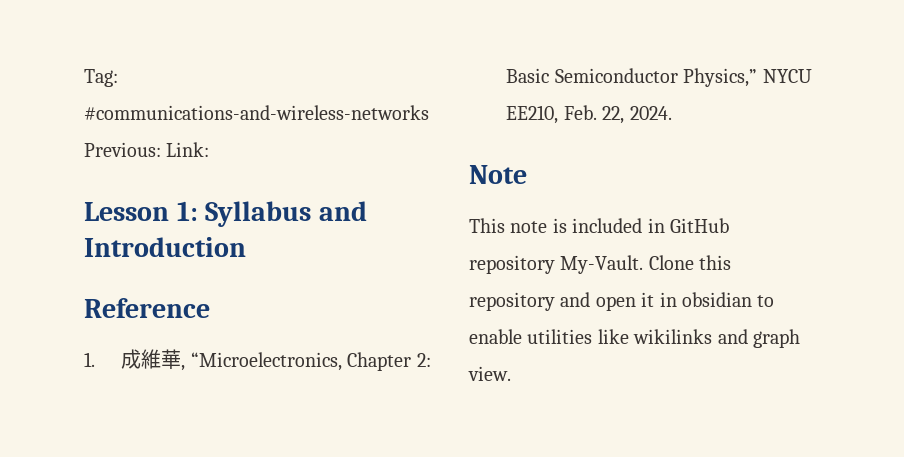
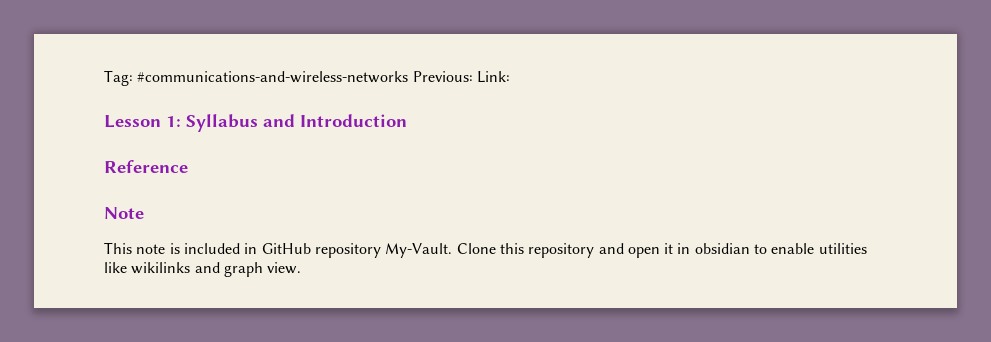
[84,349,431,371] [506,68,812,87] [506,105,672,124] // 1.成維華, “Microelectronics, Chapter 2: Basic Semiconductor Physics,” NYCU EE210, Feb. 22, 2024. -> (188, 166) none

